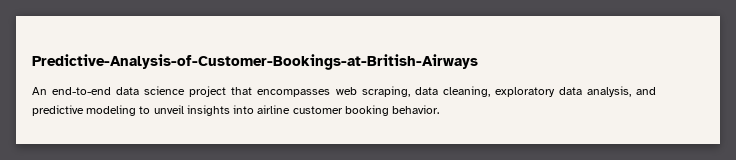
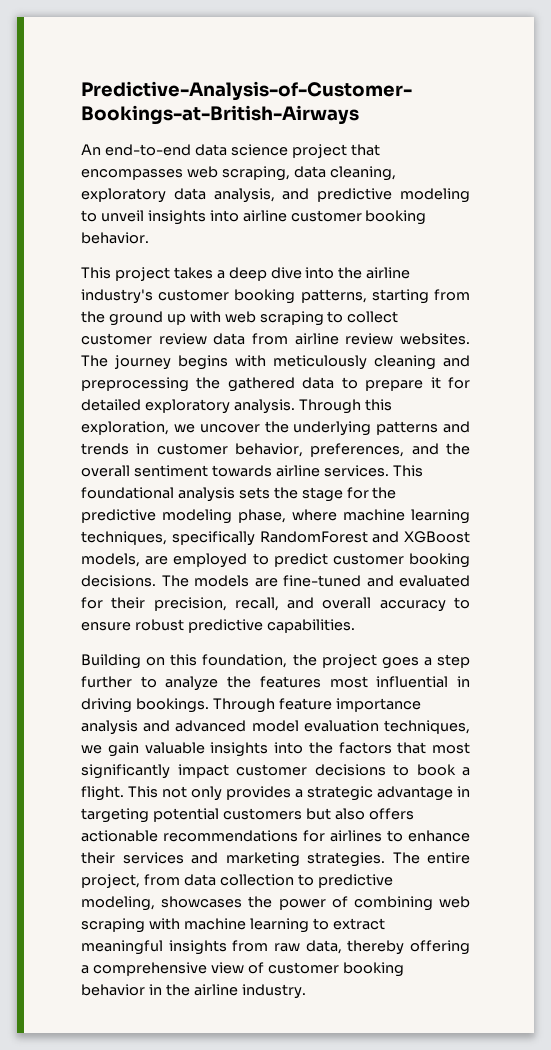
(440, 109) none -> [81,267,411,281] [81,289,470,304] [81,311,399,326] [81,333,470,345] [81,355,470,370] [81,377,471,392] [81,399,392,414] [81,421,470,436] [81,443,470,457] [81,465,423,477] [81,487,397,502] [81,509,470,524] [81,531,470,546] [81,553,470,568] [81,575,470,587] [81,597,470,612] [81,619,355,633] [81,654,470,669] [81,676,470,691] [81,698,421,713] [81,720,470,735] [81,742,470,757] [81,764,470,779] [81,786,470,801] [81,808,414,823] [81,830,470,842] [81,852,470,867] [81,874,393,888] [81,896,470,911] [81,918,385,933] [81,940,470,955] [81,962,404,977] [81,984,306,999] // This project takes a deep dive into the airline industry's customer booking patterns, starting from the ground up with web scraping to collect customer review data from airline review websites. The journey begins with meticulously cleaning and preprocessing the gathered data to prepare it for detailed exploratory analysis. Through this exploration, we uncover the underlying patterns and trends in customer behavior, preferences, and the overall sentiment towards airline services. This foundational analysis sets the stage for the predictive modeling phase, where machine learning techniques, specifically RandomForest and XGBoost models, are employed to predict customer booking decisions. The models are fine-tuned and evaluated for their precision, recall, and overall accuracy to ensure robust predictive capabilities. // Building on this foundation, the project goes a step further to analyze the features most influential in driving bookings. Through feature importance analysis and advanced model evaluation techniques, we gain valuable insights into the factors that most significantly impact customer decisions to book a flight. This not only provides a strategic advantage in targeting potential customers but also offers actionable recommendations for airlines to enhance their services and marketing strategies. The entire project, from data collection to predictive modeling, showcases the power of combining web scraping with machine learning to extract meaningful insights from raw data, thereby offering a comprehensive view of customer booking behavior in the airline industry.

